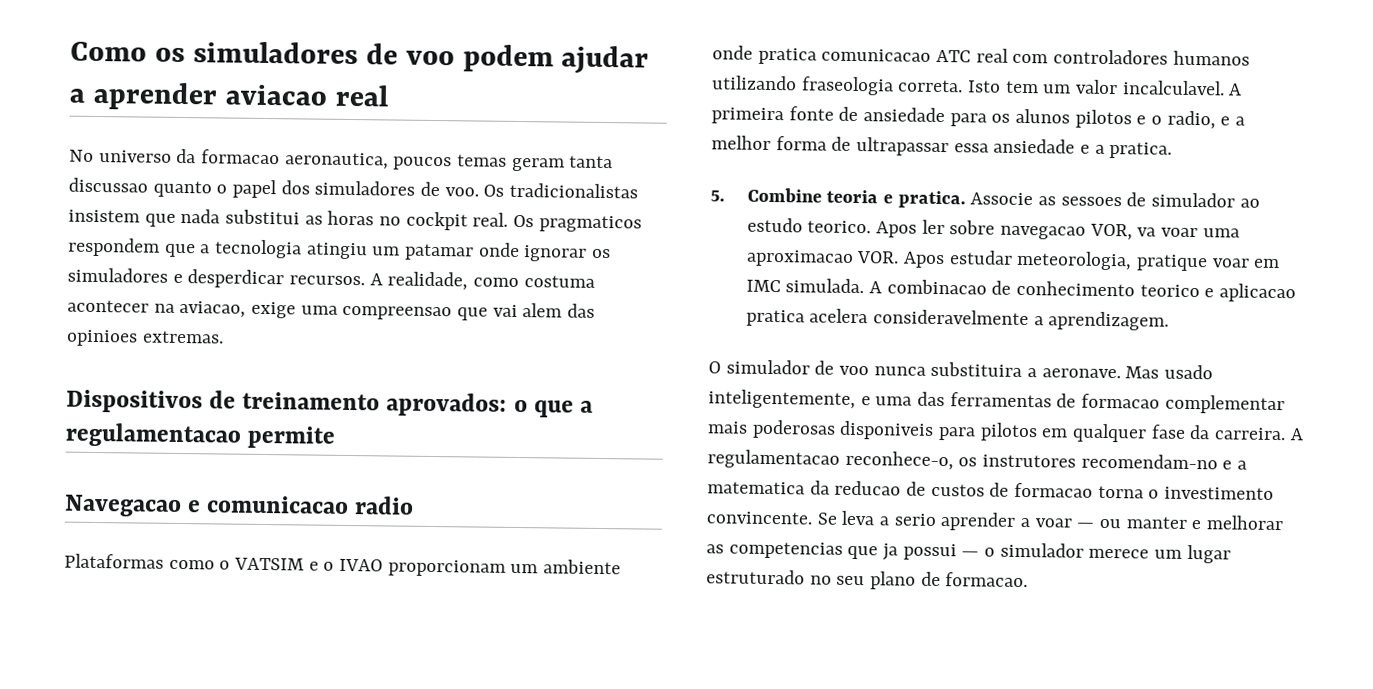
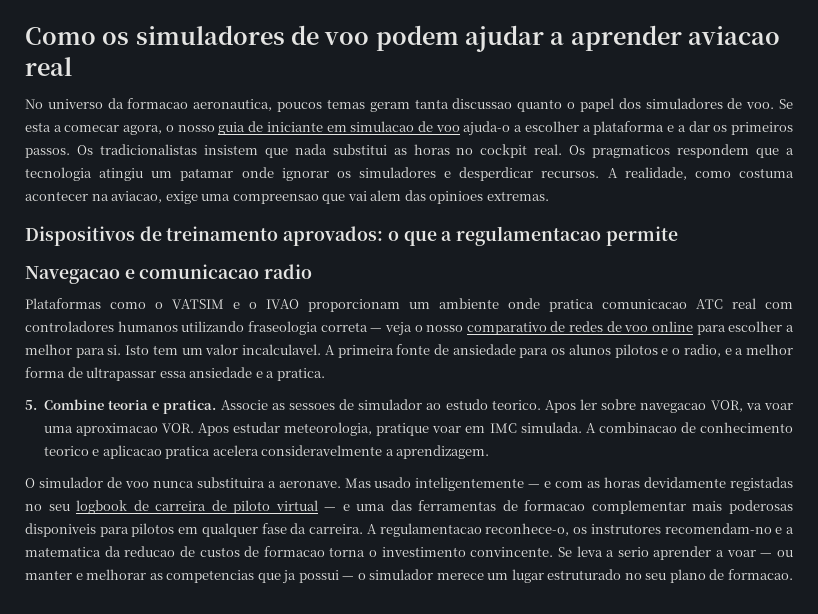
(479, 192) none -> [779,99,794,109] [25,121,794,136] [25,148,70,158] Se esta a comecar agora, o nosso guia de iniciante em simulacao de voo ajuda-o a escolher a plataforma e a dar os primeiros passos.
[898,79,964,93] correta. -> [320,321,794,336] [25,344,122,358] correta — veja o nosso comparativo de redes de voo online para escolher a melhor para si.
[708,389,856,410] inteligentemente, -> [415,477,793,491] [25,500,337,514] inteligentemente — e com as horas devidamente registadas no seu logbook de carreira de piloto virtual —

